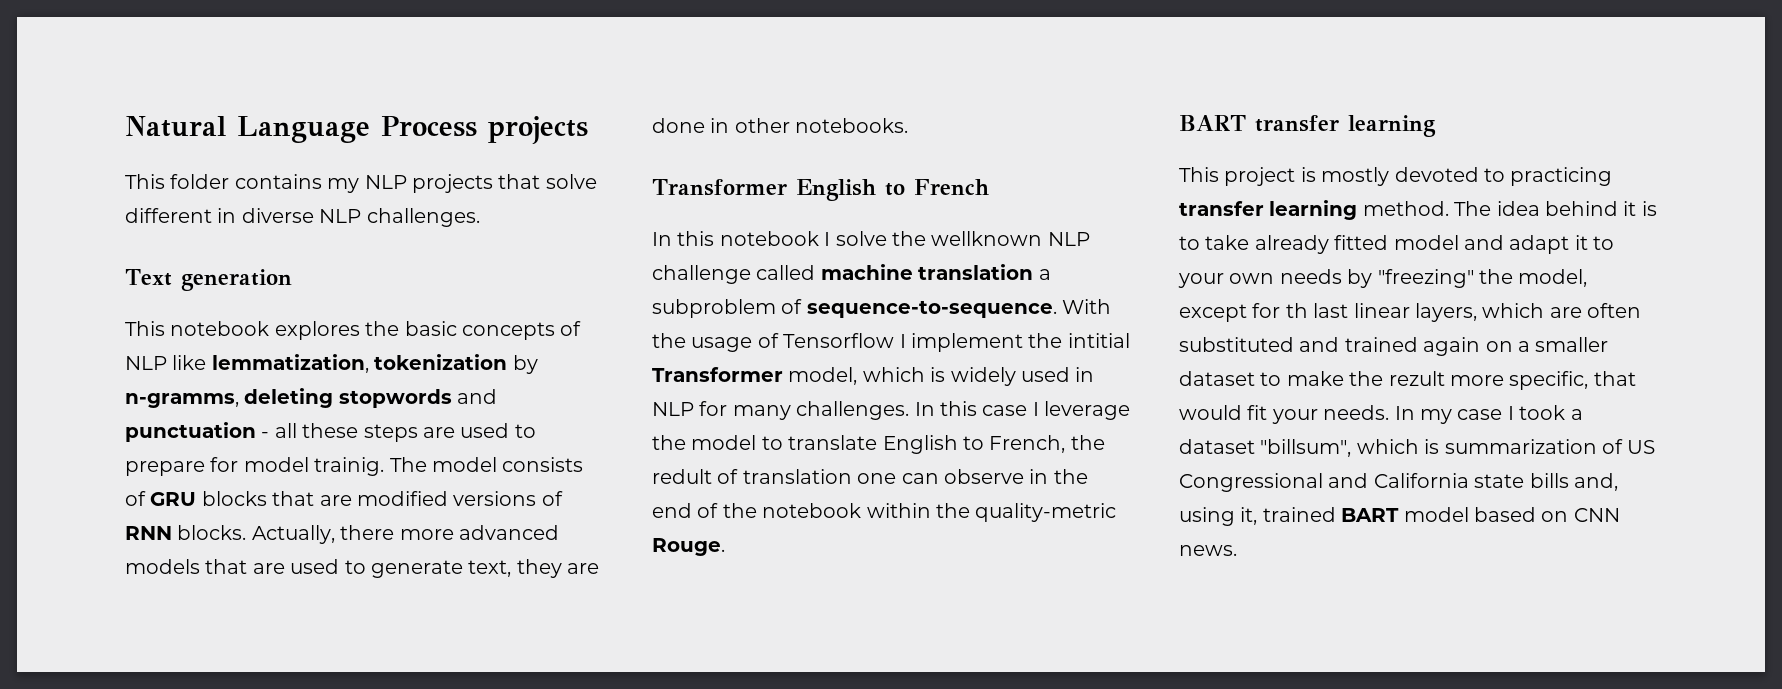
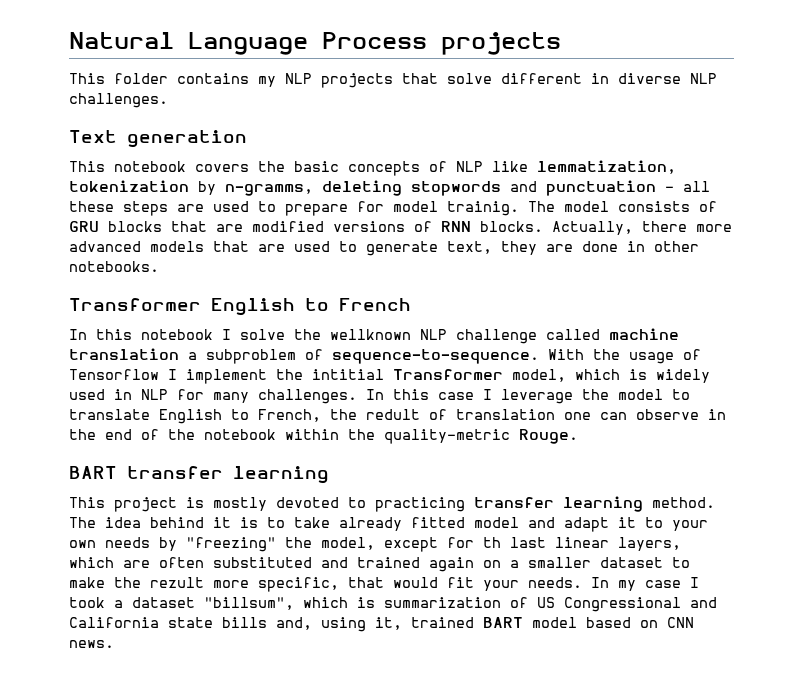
[274,321,360,340] explores -> [195,164,249,172] covers

